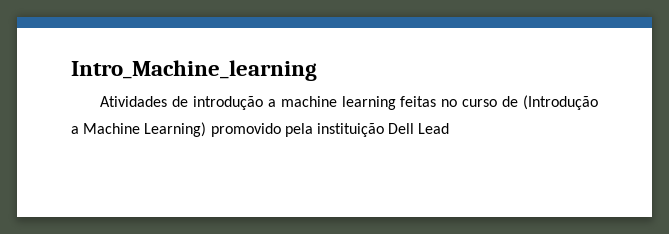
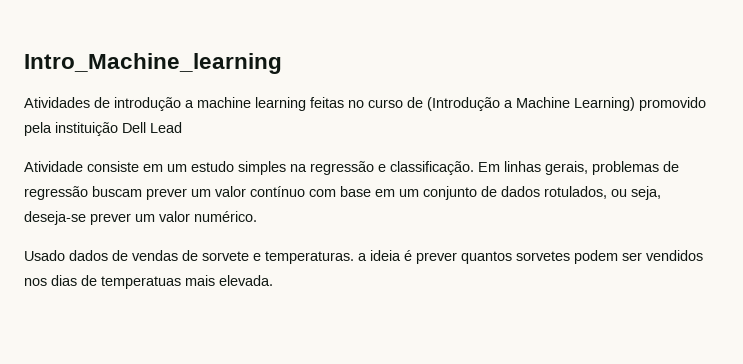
(450, 128) none -> [24,161,679,175] [24,186,661,200] [24,211,257,225] [24,250,703,264] [24,275,273,289] // Atividade consiste em um estudo simples na regressão e classificação. Em linhas gerais, problemas de regressão buscam prever um valor contínuo com base em um conjunto de dados rotulados, ou seja, deseja-se prever um valor numérico. // Usado dados de vendas de sorvete e temperaturas. a ideia é prever quantos sorvetes podem ser vendidos nos dias de temperatuas mais elevada.

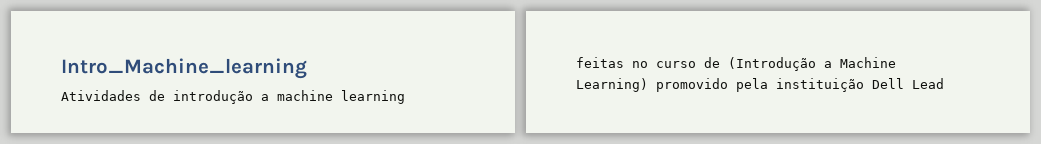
[24,161,679,175] [24,186,661,200] [24,211,257,225] [24,250,703,264] [24,275,273,289] // Atividade consiste em um estudo simples na regressão e classificação. Em linhas gerais, problemas de regressão buscam prever um valor contínuo com base em um conjunto de dados rotulados, ou seja, deseja-se prever um valor numérico. // Usado dados de vendas de sorvete e temperaturas. a ideia é prever quantos sorvetes podem ser vendidos nos dias de temperatuas mais elevada. -> (944, 83) none

